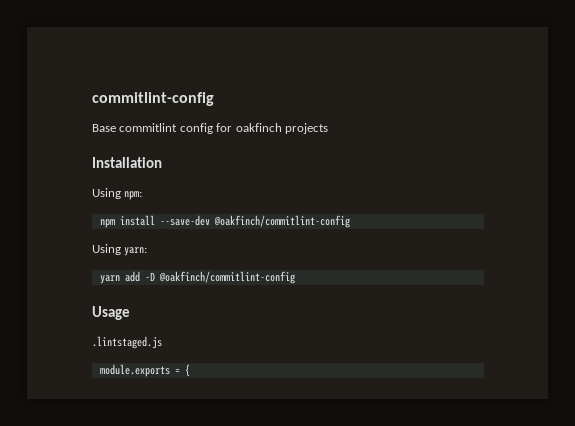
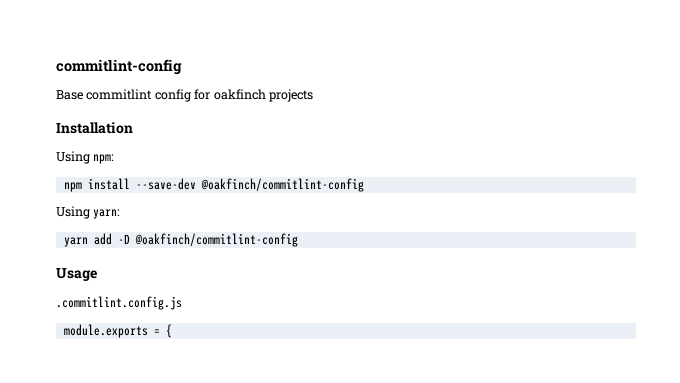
[92,336,162,349] .lintstaged.js -> [56,296,182,310] .commitlint.config.js

